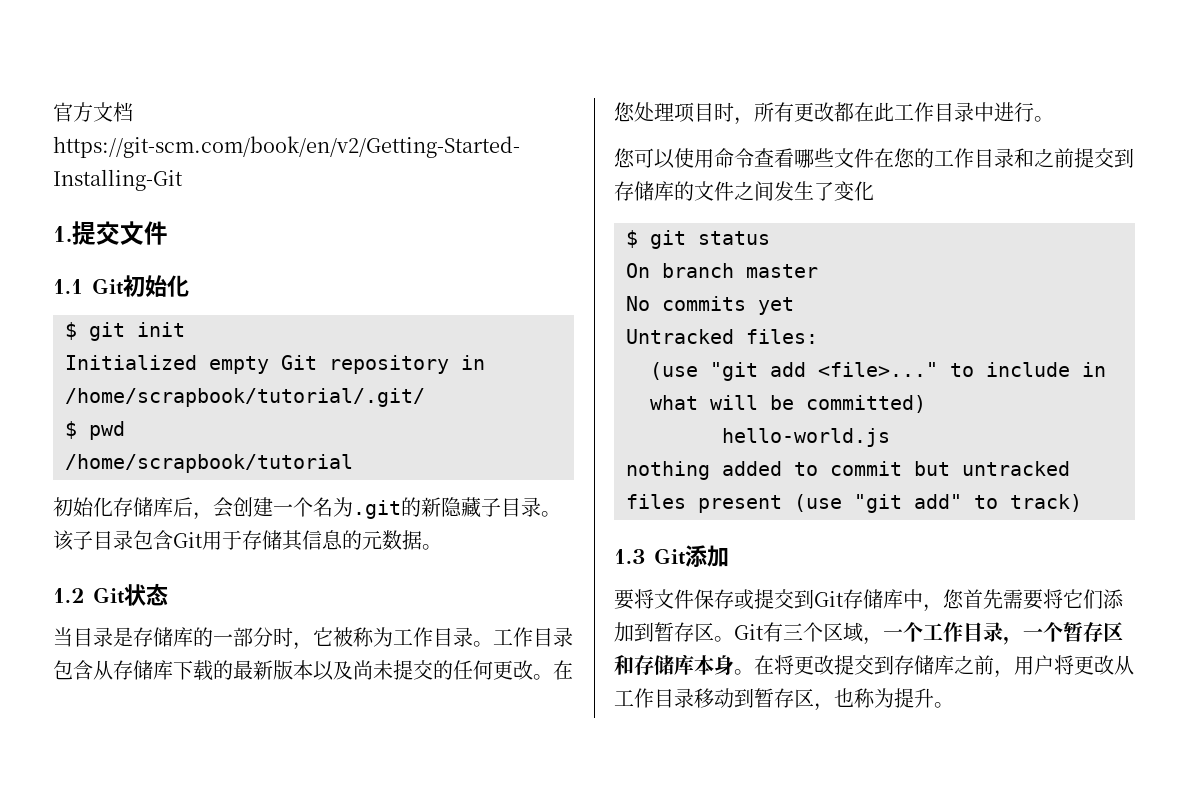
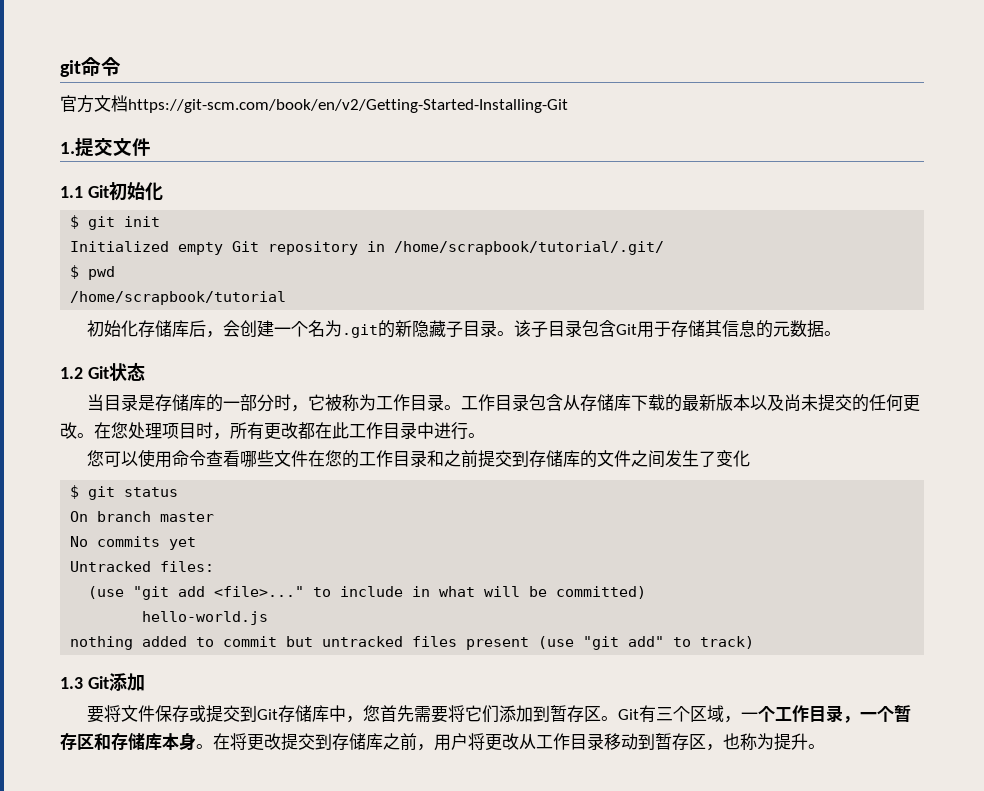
(53, 112) none -> [60,57,121,77] git命令 //

